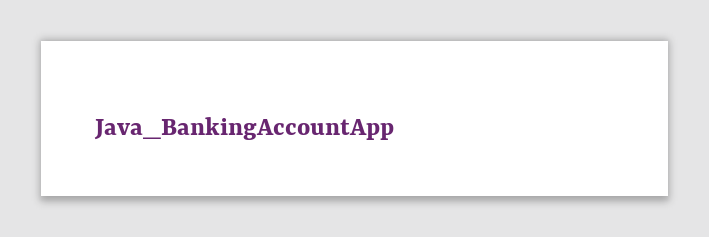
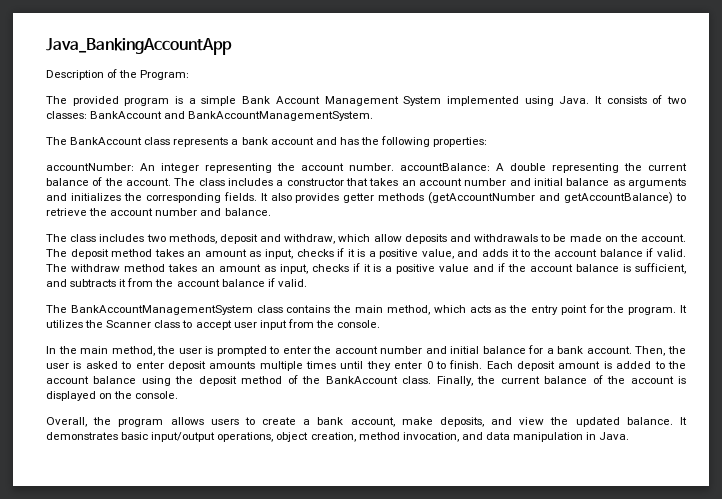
(394, 128) none -> [46,69,190,80] [46,95,686,106] [46,111,374,121] [46,136,488,147] [46,163,687,173] [46,177,687,188] [46,192,686,204] [46,208,271,216] [46,234,686,244] [46,248,687,259] [46,263,687,274] [46,278,307,287] [46,304,687,315] [46,319,381,330] [46,345,686,356] [46,360,687,371] [46,375,686,386] [46,391,179,401] [46,417,687,427] [46,432,630,442] // Description of the Program: // The provided program is a simple Bank Account Management System implemented using Java. It consists of two classes: BankAccount and BankAccountManagementSystem. // The BankAccount class represents a bank account and has the following properties: // accountNumber: An integer representing the account number. accountBalance: A double representing the current balance of the account. The class includes a constructor that takes an account number and initial balance as arguments and initializes the corresponding fields. It also provides getter methods (getAccountNumber and getAccountBalance) to retrieve the account number and balance. // The class includes two methods, deposit and withdraw, which allow deposits and withdrawals to be made on the account. The deposit method takes an amount as input, checks if it is a positive value, and adds it to the account balance if valid. The withdraw method takes an amount as input, checks if it is a positive value and if the account balance is sufficient, and subtracts it from the account balance if valid. // The BankAccountManagementSystem class contains the main method, which acts as the entry point for the program. It utilizes the Scanner class to accept user input from the console. // In the main method, the user is prompted to enter the account number and initial balance for a bank account. Then, the user is asked to enter deposit amounts multiple times until they enter 0 to finish. Each deposit amount is added to the account balance using the deposit method of the BankAccount class. Finally, the current balance of the account is displayed on the console. // Overall, the program allows users to create a bank account, make deposits, and view the updated balance. It demonstrates basic input/output operations, object creation, method invocation, and data manipulation in Java.

